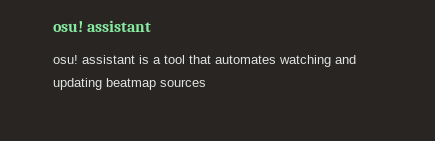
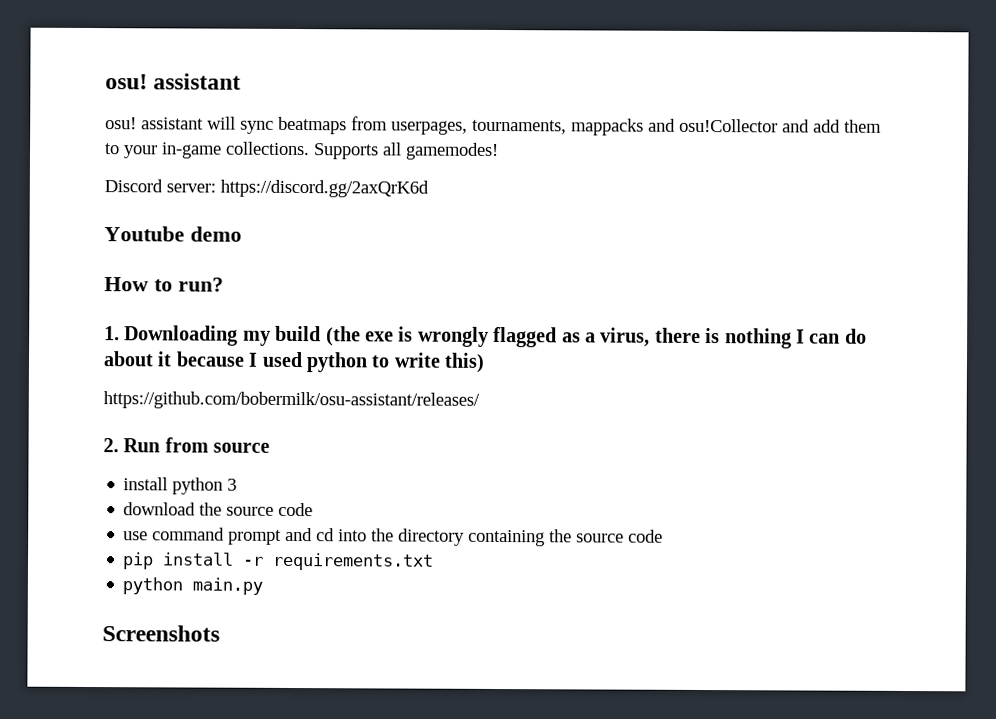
[139,55,356,67] [53,78,206,90] is a tool that automates watching and updating beatmap sources -> [207,116,882,136] [104,141,499,160] [104,179,429,198] [104,226,242,242] [104,277,224,292] [104,325,867,349] [103,351,486,373] [103,391,480,410] [103,437,271,453] [123,477,238,495] [123,502,314,517] [123,527,664,547] [122,552,435,571] [122,577,264,595] [102,625,220,642] will sync beatmaps from userpages, tournaments, mappacks and osu!Collector and add them to your in-game collections. Supports all gamemodes! // Discord server: https://discord.gg/2axQrK6d // Youtube demo // How to run? // 1. Downloading my build (the exe is wrongly flagged as a virus, there is nothing I can do about it because I used python to write this) // https://github.com/bobermilk/osu-assistant/releases/ // 2. Run from source // install python 3 // download the source code // use command prompt and cd into the directory containing the source code // pip install -r requirements.txt // python main.py // Screenshots

